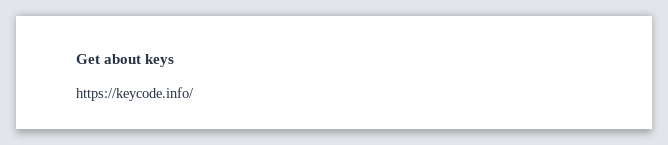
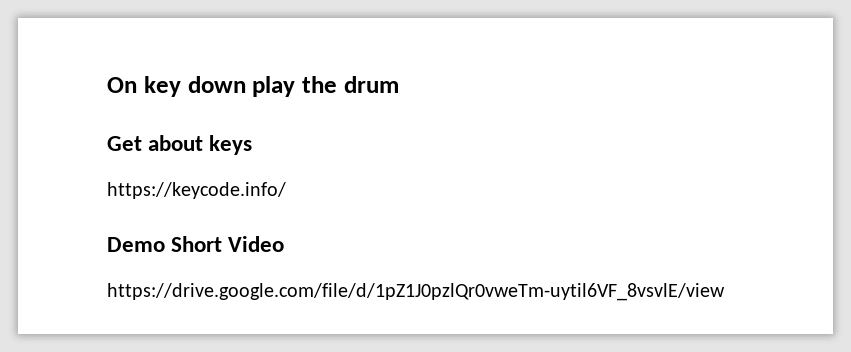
(76, 59) none -> [107,76,399,97] On key down play the drum //
(194, 94) none -> [107,236,285,252] [107,283,725,301] // Demo Short Video // https://drive.google.com/file/d/1pZ1J0pzlQr0vweTm-uytil6VF_8vsvlE/view

